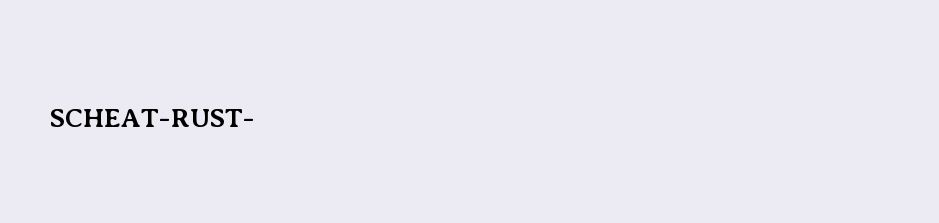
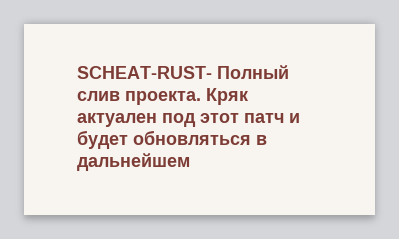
(255, 118) none -> [217,65,289,79] [77,88,249,105] [77,113,300,127] [77,130,267,149] [77,153,190,171] Полный слив проекта. Кряк актуален под этот патч и будет обновляться в дальнейшем

